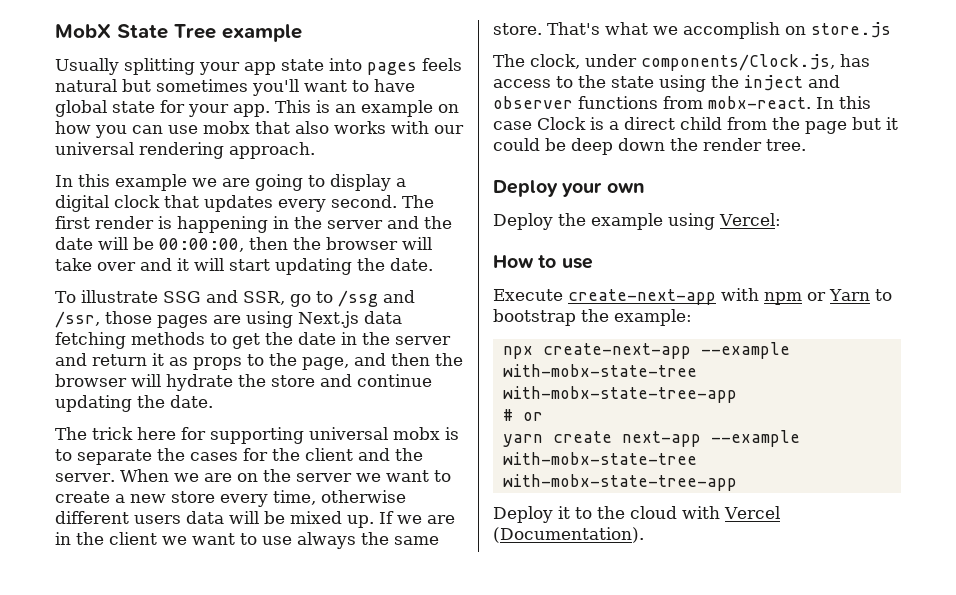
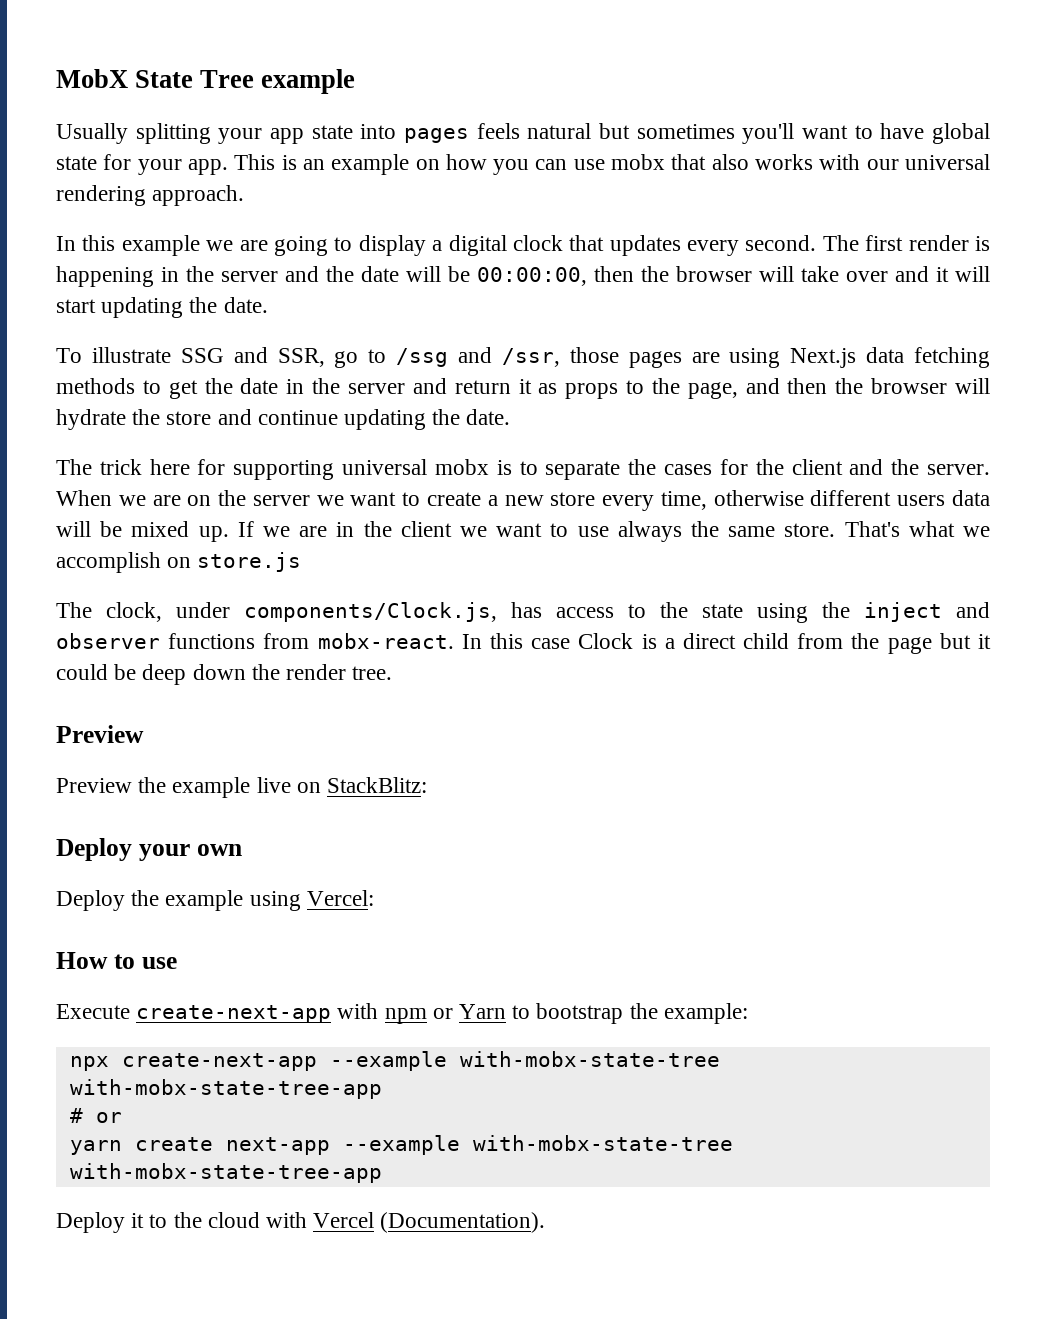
(806, 145) none -> [56,725,144,743] [56,777,428,798] // Preview // Preview the example live on StackBlitz:

